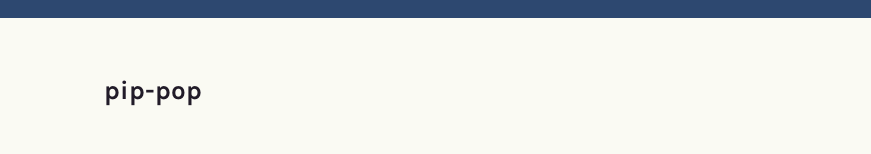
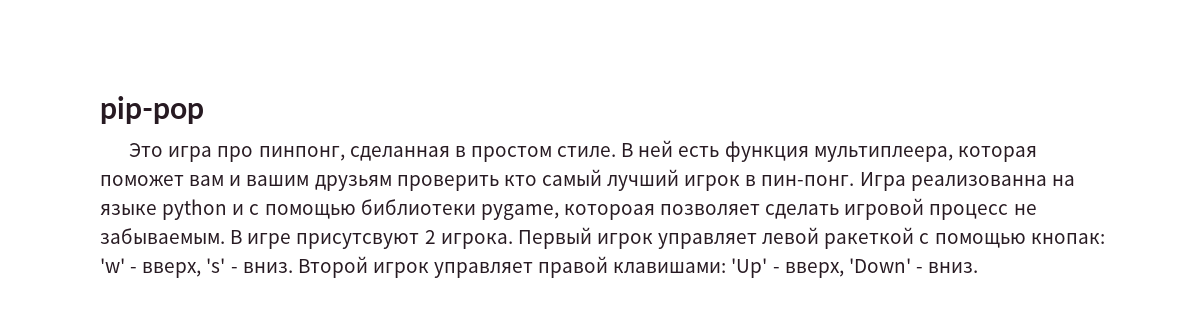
(202, 93) none -> [129,140,1037,162] [100,169,1075,191] [100,198,1037,220] [100,227,1105,249] [100,256,979,278] // Это игра про пинпонг, сделанная в простом стиле. В ней есть функция мультиплеера, которая поможет вам и вашим друзьям проверить кто самый лучший игрок в пин-понг. Игра реализованна на языке python и с помощью библиотеки pygame, котороая позволяет сделать игровой процесс не забываемым. В игре присутсвуют 2 игрока. Первый игрок управляет левой ракеткой с помощью кнопак: 'w' - вверх, 's' - вниз. Второй игрок управляет правой клавишами: 'Up' - вверх, 'Down' - вниз.

